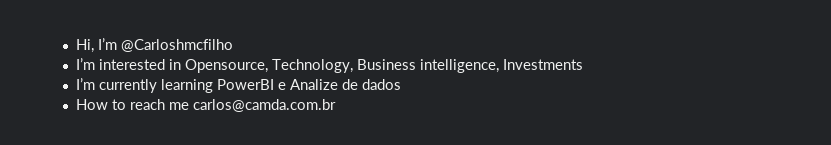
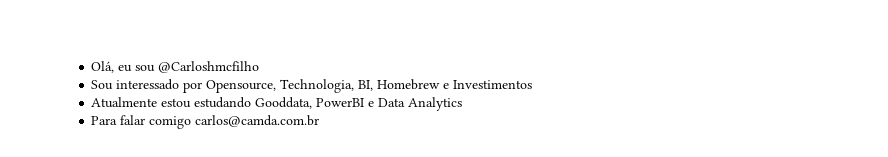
[75,38,233,53] [75,58,583,73] [75,78,401,93] [75,99,189,110] Hi, I’m @Carloshmcfilho // I’m interested in Opensource, Technology, Business intelligence, Investments // I’m currently learning PowerBI e Analize de dados // How to reach me -> [91,61,260,73] [91,79,533,93] [91,97,463,111] [91,115,192,129] Olá, eu sou @Carloshmcfilho // Sou interessado por Opensource, Technologia, BI, Homebrew e Investimentos // Atualmente estou estudando Gooddata, PowerBI e Data Analytics // Para falar comigo

